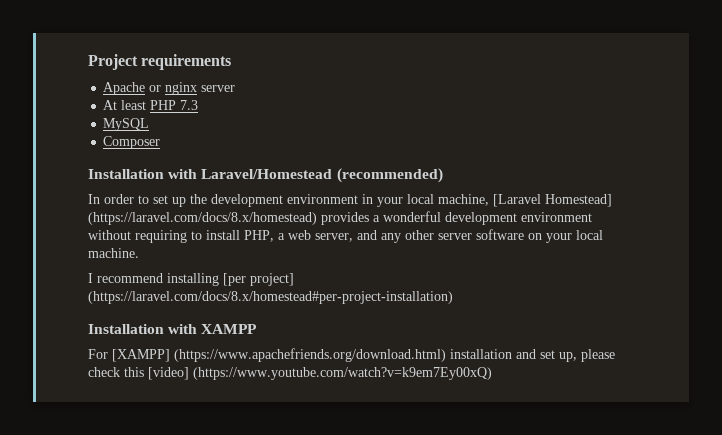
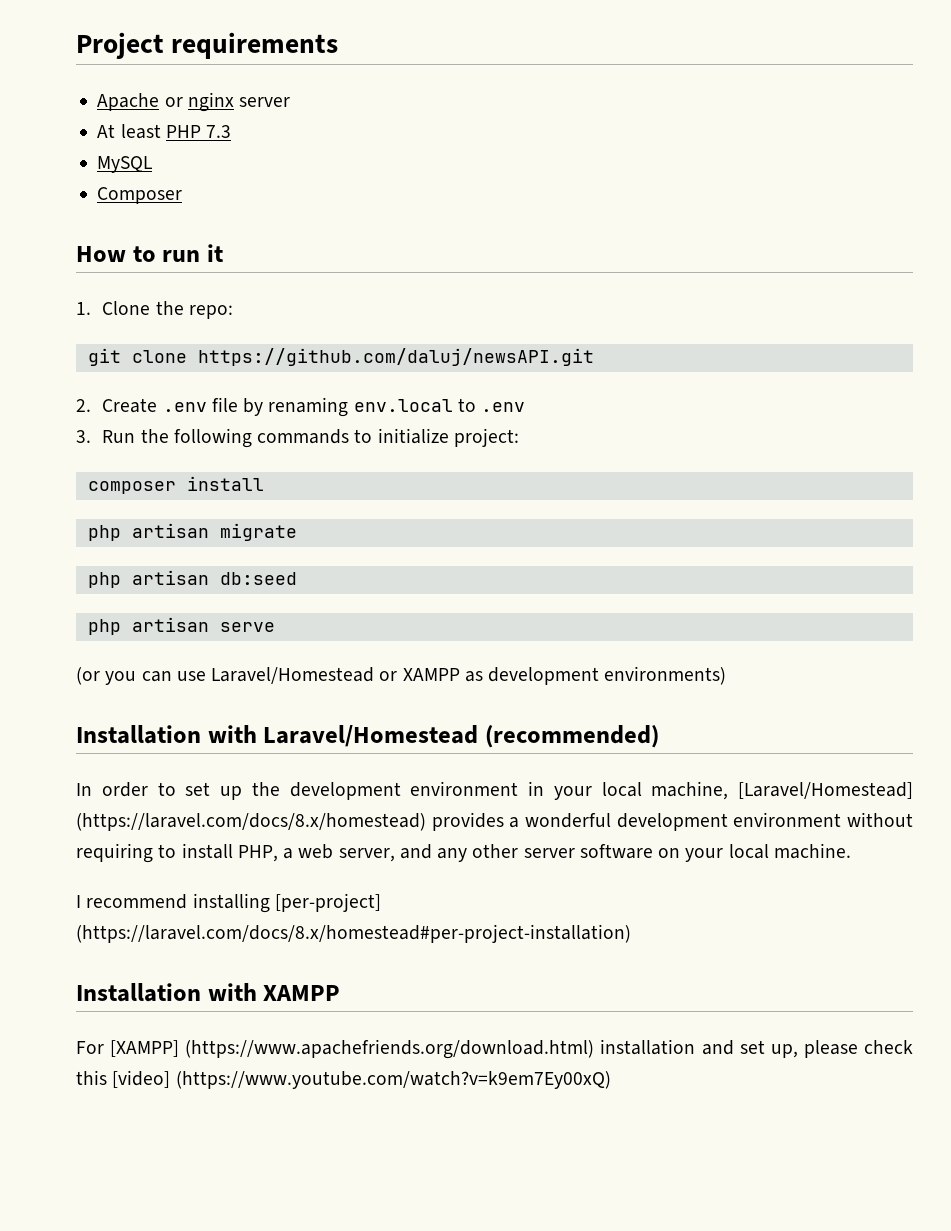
(161, 142) none -> [76,244,223,262] [76,301,233,319] [87,348,594,366] [76,397,526,417] [76,428,519,448] [87,476,264,494] [87,523,297,541] [87,570,297,588] [87,617,275,635] [76,666,727,685] // How to run it // 1. Clone the repo: // git clone https://github.com/daluj/newsAPI.git // 2. Create .env file by renaming env.local to .env // 3. Run the following commands to initialize project: // composer install // php artisan migrate // php artisan db:seed // php artisan serve // (or you can use Laravel/Homestead or XAMPP as development environments)
[493,194,612,207] [Laravel Homestead] -> [738,782,913,799] [Laravel/Homestead]
[223,273,294,286] [per project] -> [274,893,381,912] [per-project]

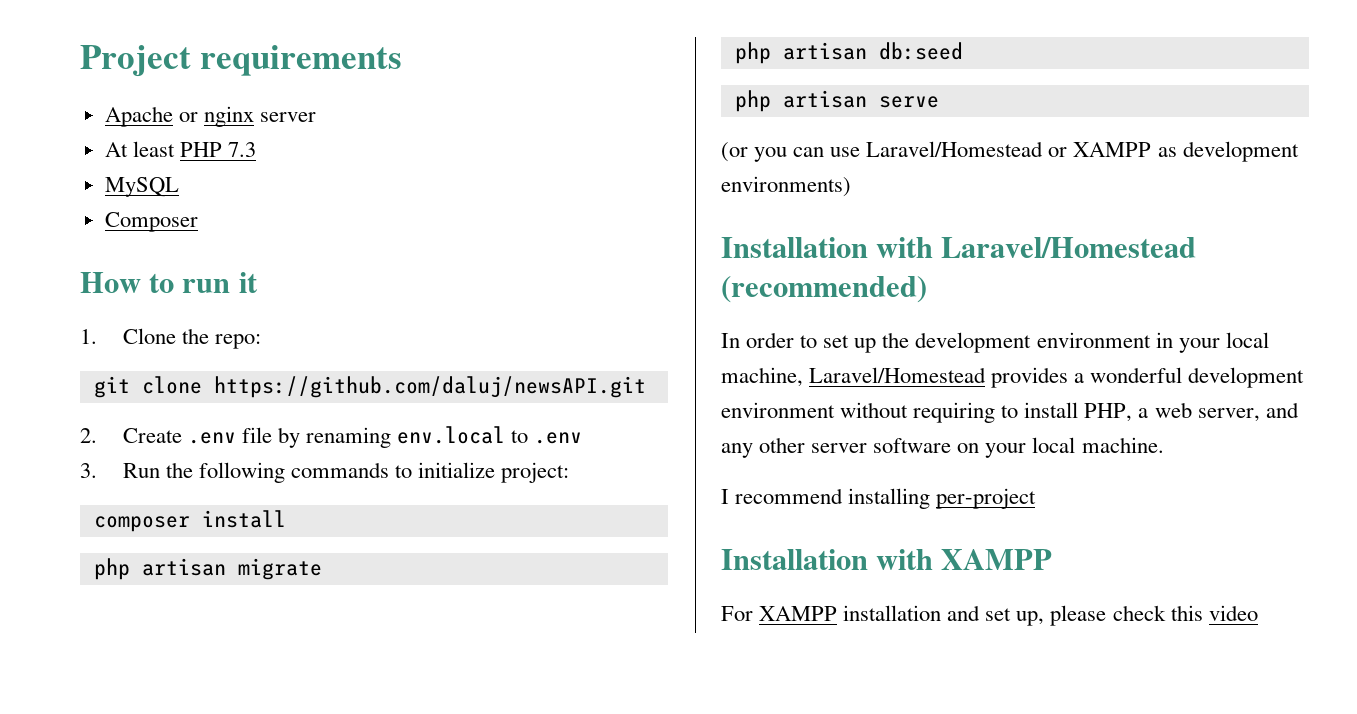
[738,782,913,799] [76,813,426,831] [Laravel/Homestead] (https://laravel.com/docs/8.x/homestead) -> [809,367,987,383] Laravel/Homestead
[274,893,381,912] [76,924,631,943] [per-project] (https://laravel.com/docs/8.x/homestead#per-project-installation) -> [936,488,1037,509] per-project
[110,1039,595,1059] [XAMPP] (https://www.apachefriends.org/download.html) -> [759,606,838,621] XAMPP
[112,1070,611,1089] [video] (https://www.youtube.com/watch?v=k9em7Ey00xQ) -> [1208,605,1258,621] video

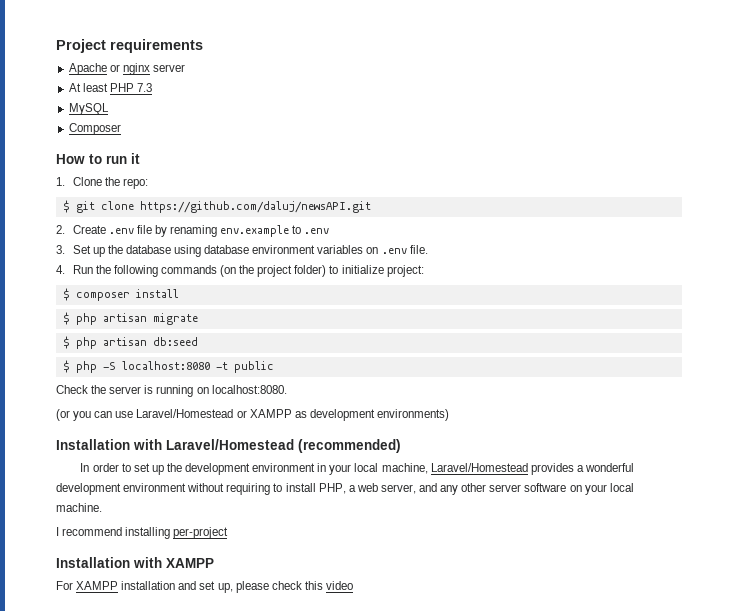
(261, 341) none -> [62,200,70,213] $
[396,426,505,444] env.local -> [220,225,290,237] env.example
[122,462,389,483] Run the following commands -> [72,245,428,257] [56,265,327,277] Set up the database using database environment variables on .env file. // 4. Run the following commands (on the project folder)
(570, 472) none -> [62,288,70,301] $
(286, 519) none -> [62,312,70,325] $
(322, 569) none -> [62,336,70,349] $
[734,90,939,112] php artisan serve -> [62,360,274,373] [56,385,287,397] $ php -S localhost:8080 -t public // Check the server is running on localhost:8080.

